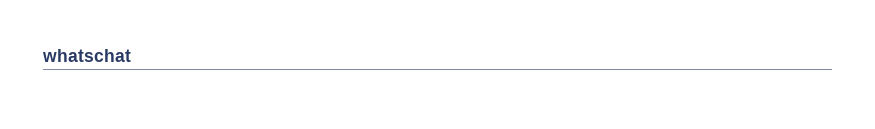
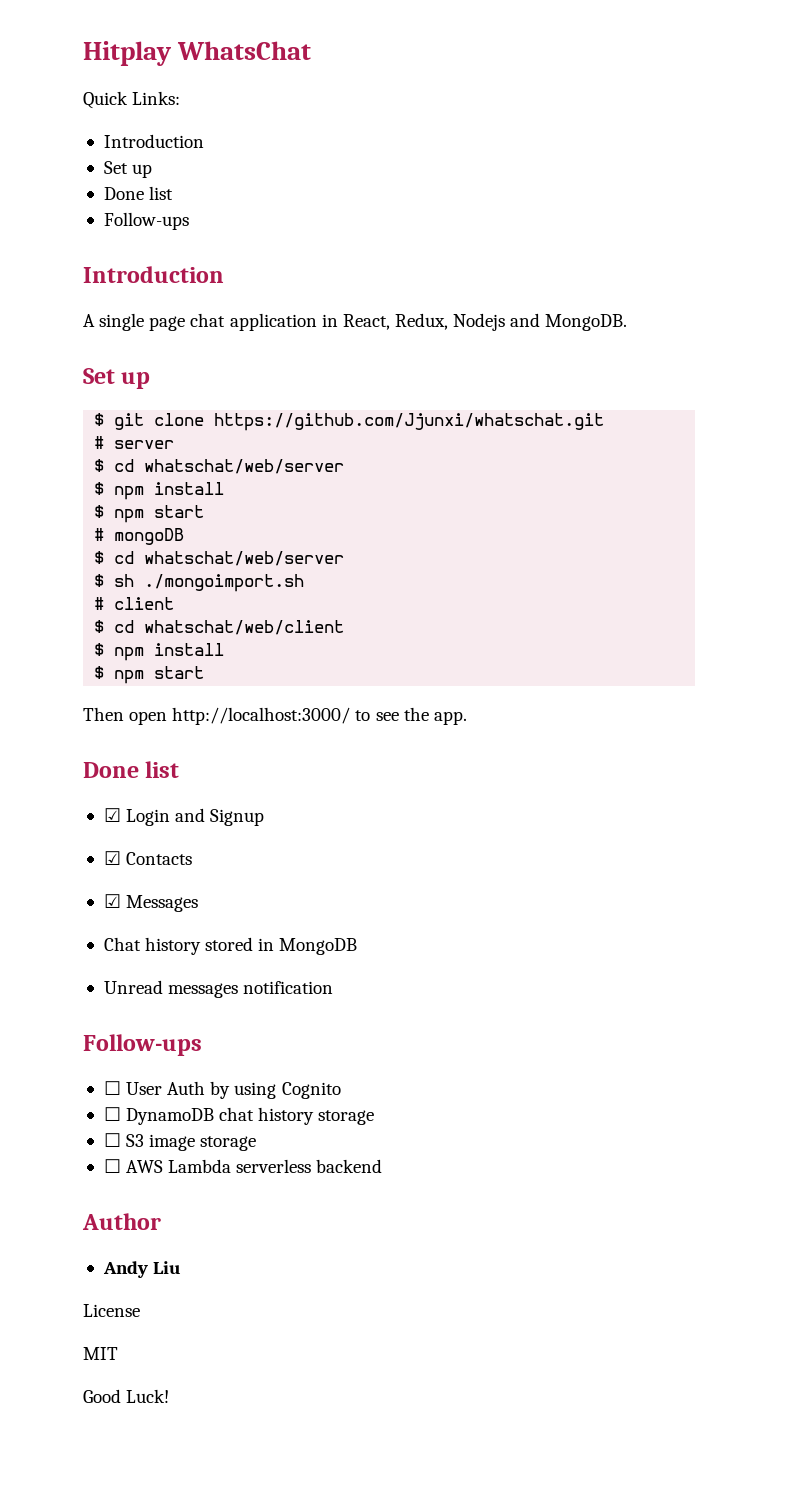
[42,49,131,62] whatschat -> [83,41,312,66] [83,91,181,109] [103,134,204,148] [103,161,153,178] [103,186,174,200] [103,212,189,230] [83,266,224,283] [83,313,628,331] [83,368,151,389] [94,413,605,431] [94,436,175,449] [94,459,345,474] [94,482,225,500] [94,505,205,523] [94,528,185,545] [94,551,345,566] [94,574,305,592] [94,597,175,610] [94,620,345,635] [94,643,225,661] [94,666,205,684] [83,707,467,725] [83,761,180,778] [103,808,265,826] [103,851,193,865] [103,894,199,912] [103,937,358,955] [103,980,334,998] [83,1034,202,1056] [103,1081,341,1099] [103,1107,375,1125] [103,1133,257,1151] [103,1159,383,1173] [82,1213,161,1230] [102,1261,182,1278] [83,1304,140,1317] [83,1347,118,1360] [83,1389,170,1403] Hitplay WhatsChat // Quick Links: // Introduction // Set up // Done list // Follow-ups // Introduction // A single page chat application in React, Redux, Nodejs and MongoDB. // Set up // $ git clone https://github.com/Jjunxi/whatschat.git // # server // $ cd whatschat/web/server // $ npm install // $ npm start // # mongoDB // $ cd whatschat/web/server // $ sh ./mongoimport.sh // # client // $ cd whatschat/web/client // $ npm install // $ npm start // Then open http://localhost:3000/ to see the app. // Done list // ☑ Login and Signup // ☑ Contacts // ☑ Messages // Chat history stored in MongoDB // Unread messages notification // Follow-ups // ☐ User Auth by using Cognito // ☐ DynamoDB chat history storage // ☐ S3 image storage // ☐ AWS Lambda serverless backend // Author // Andy Liu // License // MIT // Good Luck!

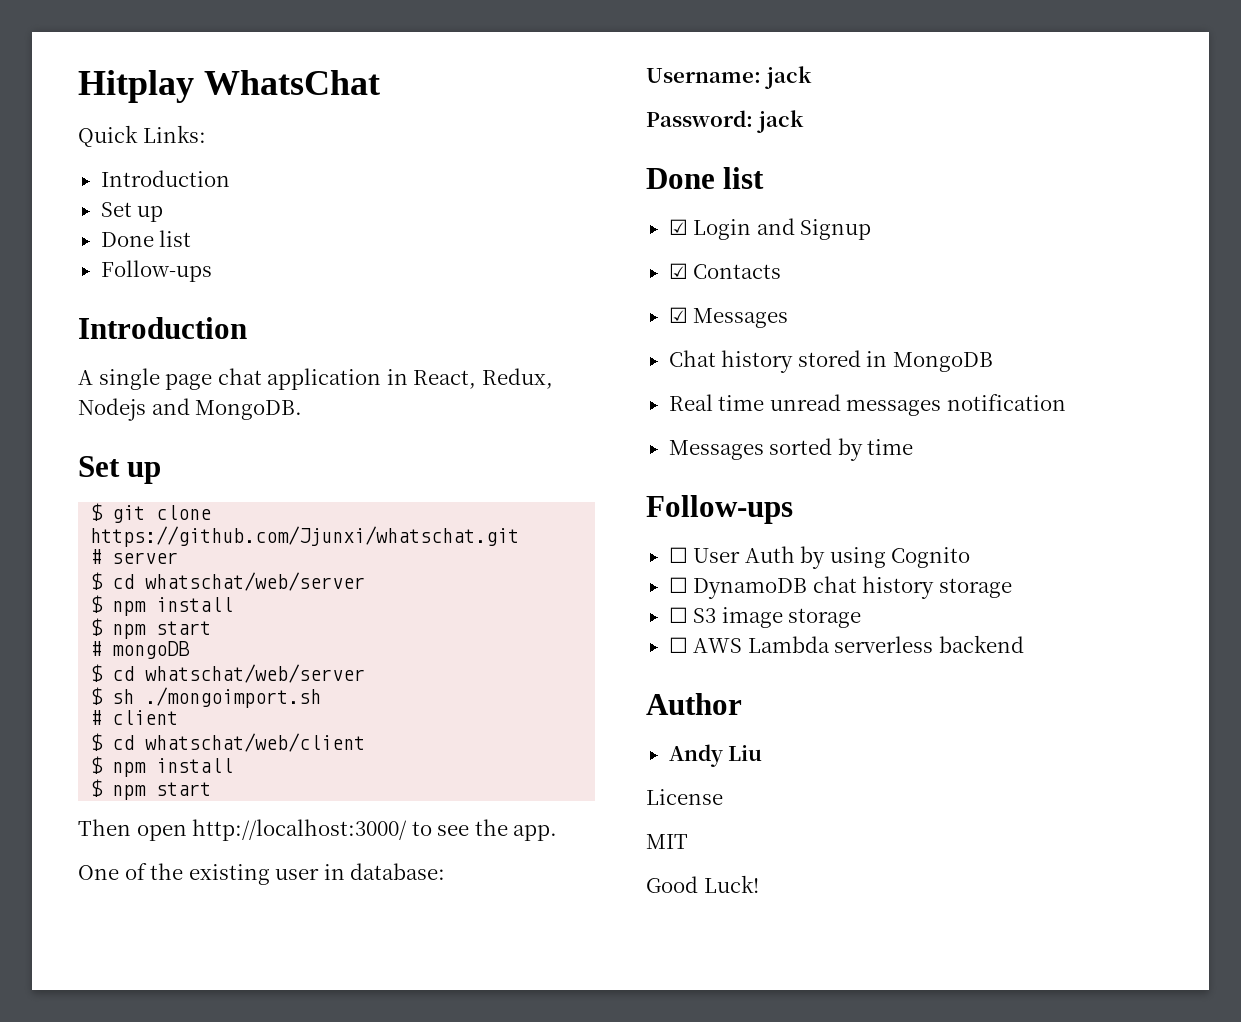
(467, 718) none -> [78,863,446,885] [646,66,812,89] [646,110,804,133] // One of the existing user in database: // Username: jack // Password: jack
[103,980,163,994] Unread -> [668,394,841,411] Real time unread
(334, 987) none -> [668,438,914,461] // Messages sorted by time

